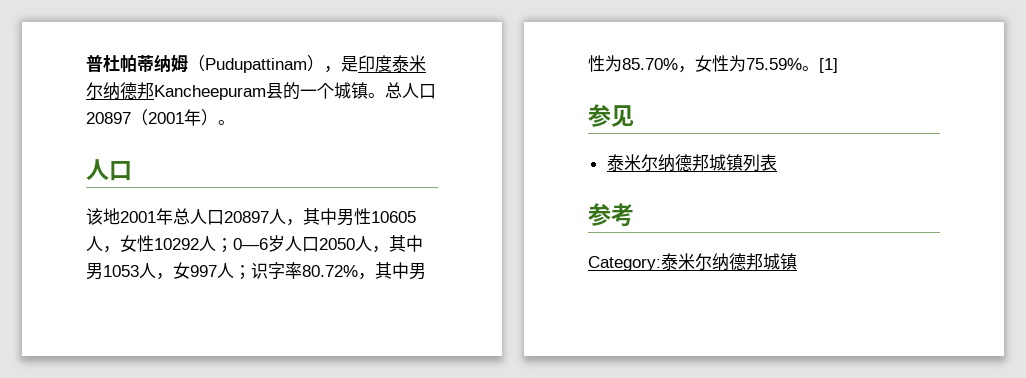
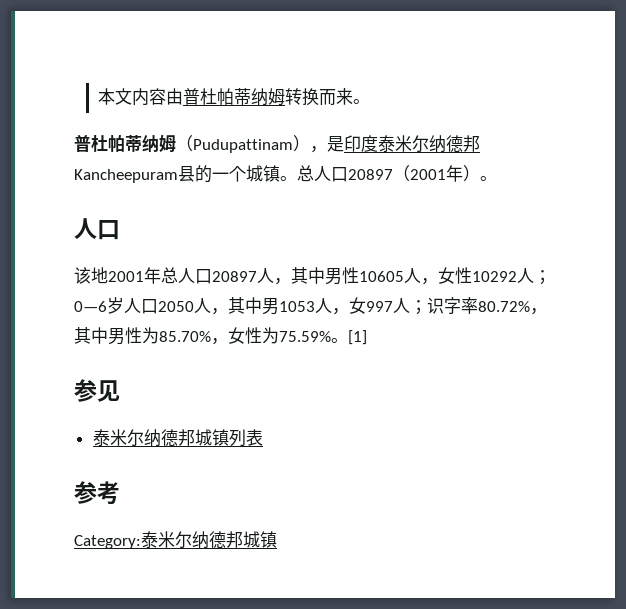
(86, 63) none -> [98,88,371,106] 本文内容由普杜帕蒂纳姆转换而来。 //

